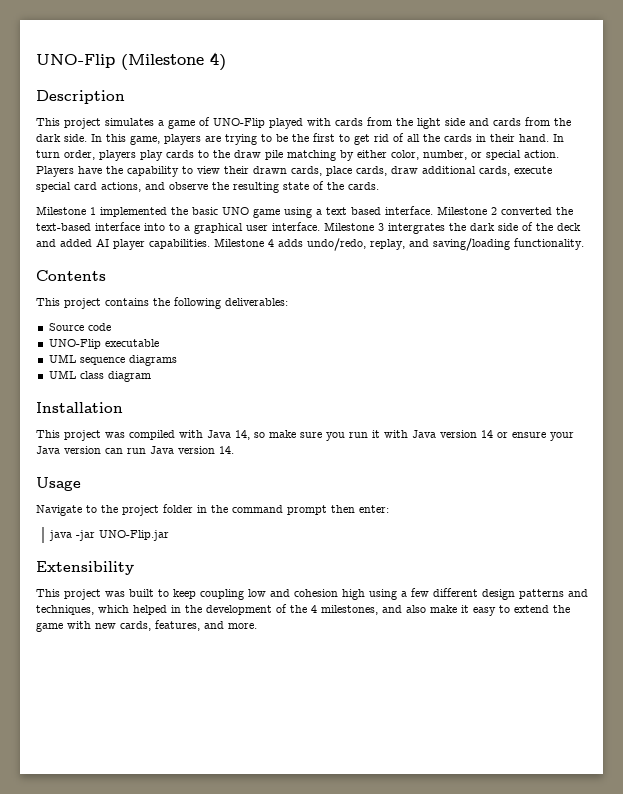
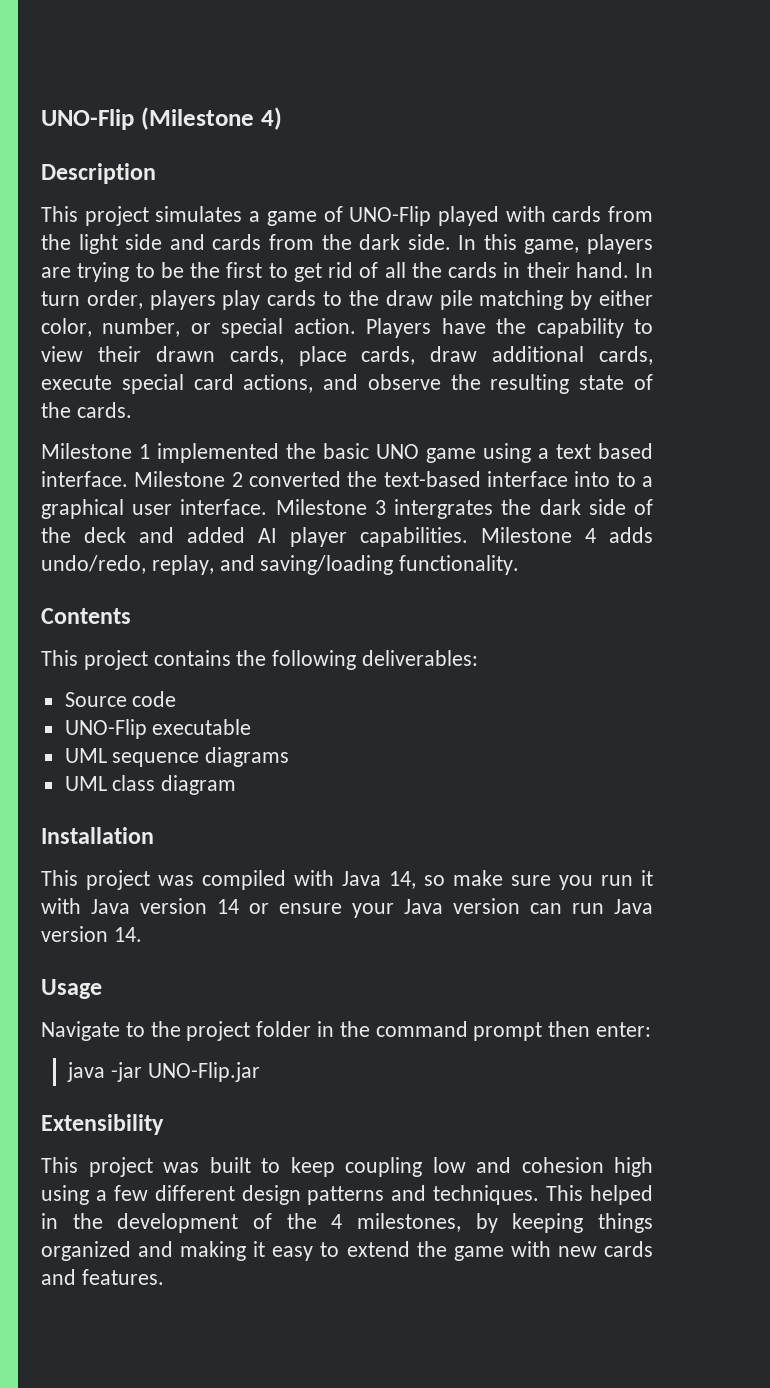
[36,605,129,615] techniques, which -> [433,1185,584,1205] techniques. This
[382,605,457,613] and also make -> [475,1213,653,1233] [41,1241,247,1261] by keeping things organized and making
[120,620,257,631] cards, features, and more. -> [603,1241,653,1257] [41,1269,164,1285] cards and features.

